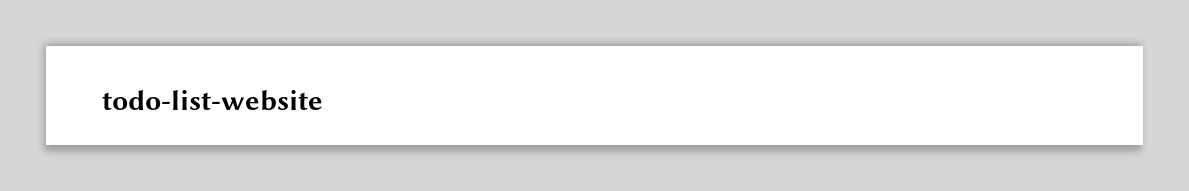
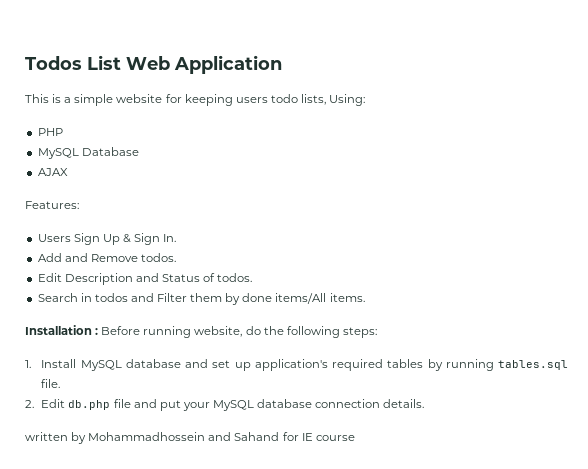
[102,90,323,111] todo-list-website -> [25,55,282,74] [25,94,366,106] [37,128,63,136] [37,147,139,159] [37,168,68,176] [25,201,79,209] [37,233,177,245] [37,253,176,262] [37,273,253,285] [37,293,365,305] [25,325,377,338] [25,359,568,371] [41,379,61,388] [25,399,425,411] [25,432,355,444] Todos List Web Application // This is a simple website for keeping users todo lists, Using: // PHP // MySQL Database // AJAX // Features: // Users Sign Up & Sign In. // Add and Remove todos. // Edit Description and Status of todos. // Search in todos and Filter them by done items/All items. // Installation : Before running website, do the following steps: // 1. Install MySQL database and set up application's required tables by running tables.sql file. // 2. Edit db.php file and put your MySQL database connection details. // written by Mohammadhossein and Sahand for IE course

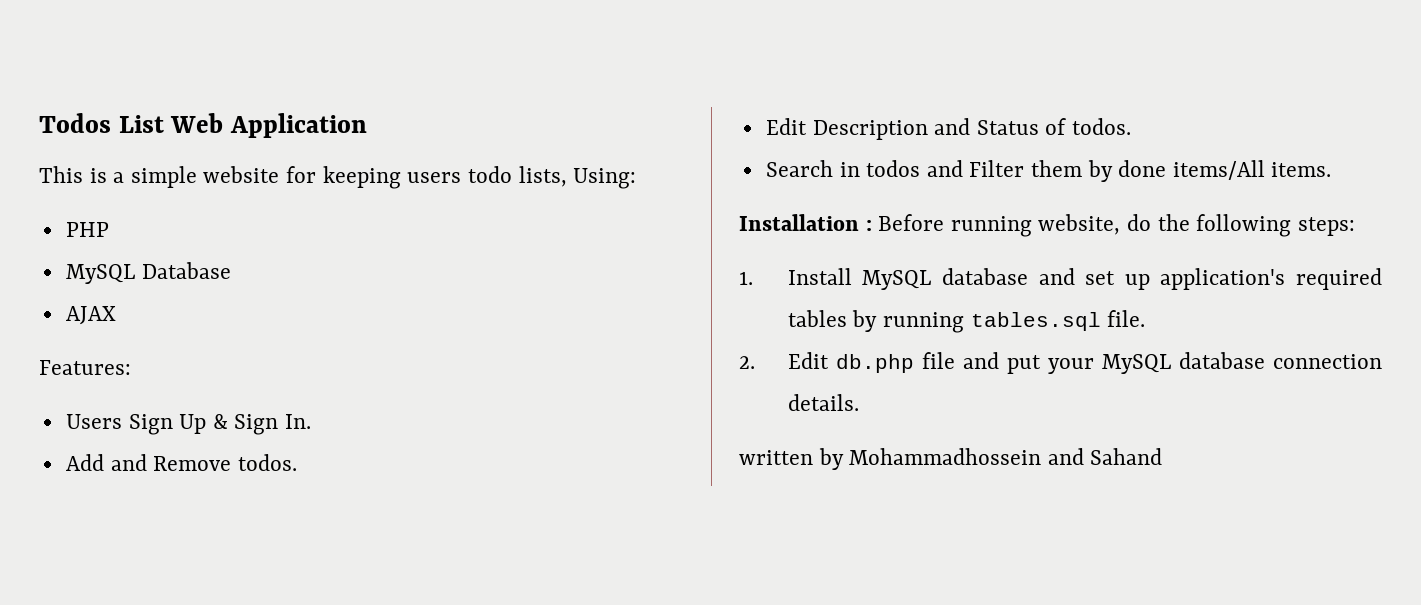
[282,432,355,441] for IE course -> (1163, 456) none

